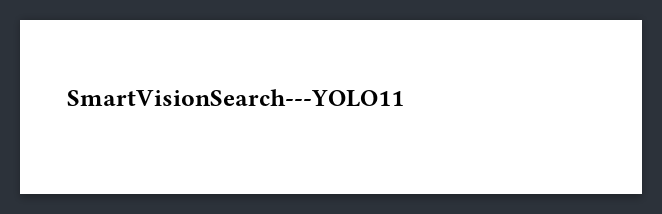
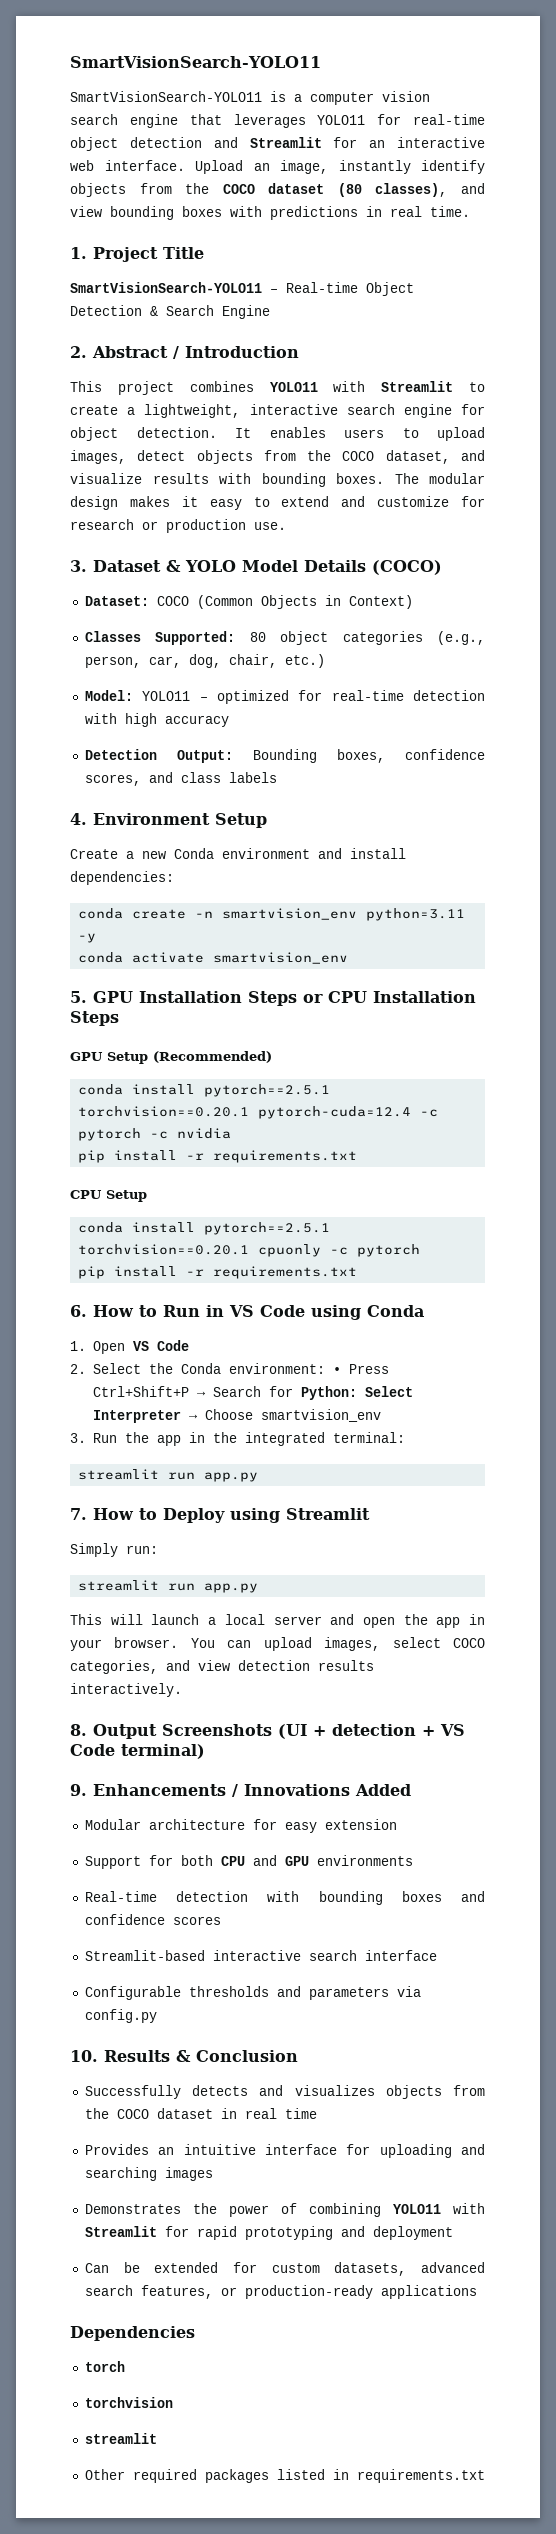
[67,89,404,107] SmartVisionSearch---YOLO11 -> [70,56,321,68] [70,91,430,105] [70,114,485,128] [70,137,485,151] [70,160,485,174] [70,183,485,197] [70,206,470,220] [70,247,204,262] [70,282,414,296] [70,305,270,319] [70,346,299,359] [70,381,485,395] [70,404,486,418] [70,427,485,441] [70,450,485,464] [70,473,485,487] [70,496,485,510] [70,519,286,533] [70,560,442,575] [84,595,413,609] [84,631,485,645] [84,654,325,668] [84,690,485,704] [84,713,229,727] [84,749,485,763] [84,772,277,786] [70,813,267,828] [70,848,406,859] [70,871,174,885] [78,908,466,921] [78,933,97,943] [78,952,349,964] [70,991,476,1006] [70,1011,119,1026] [70,1051,272,1064] [78,1084,331,1097] [78,1106,439,1119] [78,1128,232,1141] [78,1150,358,1163] [70,1190,147,1202] [78,1222,331,1235] [78,1244,421,1257] [78,1266,358,1279] [70,1305,424,1320] [70,1340,189,1354] [70,1363,389,1374] [92,1386,413,1400] [92,1409,381,1423] [70,1432,405,1446] [78,1469,259,1482] [70,1508,370,1523] [70,1543,158,1557] [78,1580,259,1593] [70,1614,485,1628] [70,1637,485,1651] [70,1660,374,1674] [70,1683,182,1697] [70,1724,465,1739] [70,1744,205,1759] [70,1784,411,1797] [84,1819,397,1833] [84,1855,413,1869] [84,1891,485,1905] [84,1914,221,1925] [84,1950,437,1961] [84,1986,421,2000] [84,2009,157,2023] [70,2050,298,2062] [84,2085,485,2099] [84,2108,317,2119] [84,2144,485,2158] [84,2167,213,2181] [84,2203,485,2217] [84,2226,453,2240] [84,2262,485,2276] [84,2285,477,2299] [70,2326,195,2341] [84,2361,125,2372] [84,2397,173,2408] [84,2433,157,2444] [84,2469,485,2483] SmartVisionSearch-YOLO11 // SmartVisionSearch-YOLO11 is a computer vision search engine that leverages YOLO11 for real-time object detection and Streamlit for an interactive web interface. Upload an image, instantly identify objects from the COCO dataset (80 classes), and view bounding boxes with predictions in real time. // 1. Project Title // SmartVisionSearch-YOLO11 – Real-time Object Detection & Search Engine // 2. Abstract / Introduction // This project combines YOLO11 with Streamlit to create a lightweight, interactive search engine for object detection. It enables users to upload images, detect objects from the COCO dataset, and visualize results with bounding boxes. The modular design makes it easy to extend and customize for research or production use. // 3. Dataset & YOLO Model Details (COCO) // Dataset: COCO (Common Objects in Context) // Classes Supported: 80 object categories (e.g., person, car, dog, chair, etc.) // Model: YOLO11 – optimized for real-time detection with high accuracy // Detection Output: Bounding boxes, confidence scores, and class labels // 4. Environment Setup // Create a new Conda environment and install dependencies: // conda create -n smartvision_env python=3.11 -y // conda activate smartvision_env // 5. GPU Installation Steps or CPU Installation Steps // GPU Setup (Recommended) // conda install pytorch==2.5.1 torchvision==0.20.1 pytorch-cuda=12.4 -c pytorch -c nvidia // pip install -r requirements.txt // CPU Setup // conda install pytorch==2.5.1 torchvision==0.20.1 cpuonly -c pytorch // pip install -r requirements.txt // 6. How to Run in VS Code using Conda // 1. Open VS Code // 2. Select the Conda environment: • Press Ctrl+Shift+P → Search for Python: Select Interpreter → Choose smartvision_env // 3. Run the app in the integrated terminal: // streamlit run app.py // 7. How to Deploy using Streamlit // Simply run: // streamlit run app.py // This will launch a local server and open the app in your browser. You can upload images, select COCO categories, and view detection results interactively. // 8. Output Screenshots (UI + detection + VS Code terminal) // 9. Enhancements / Innovations Added // Modular architecture for easy extension // Support for both CPU and GPU environments // Real-time detection with bounding boxes and confidence scores // Streamlit-based interactive search interface // Configurable thresholds and parameters via config.py // 10. Results & Conclusion // Successfully detects and visualizes objects from the COCO dataset in real time // Provides an intuitive interface for uploading and searching images // Demonstrates the power of combining YOLO11 with Streamlit for rapid prototyping and deployment // Can be extended for custom datasets, advanced search features, or production-ready applications // Dependencies // torch // torchvision // streamlit // Other required packages listed in requirements.txt

